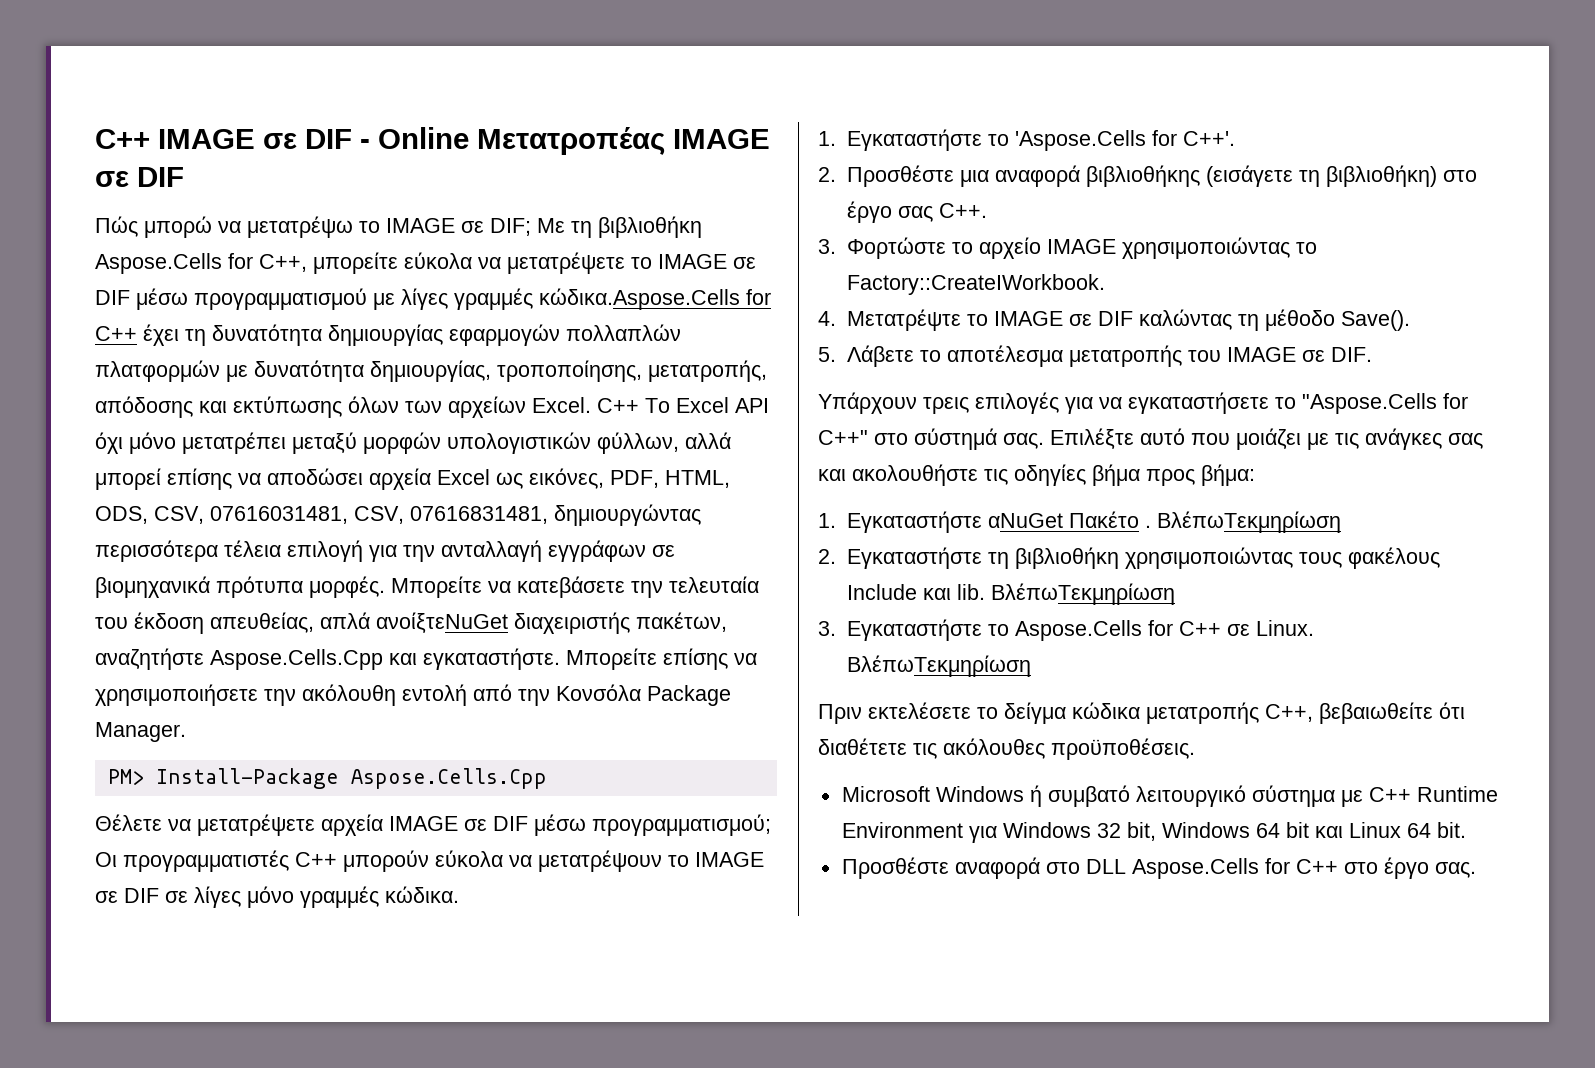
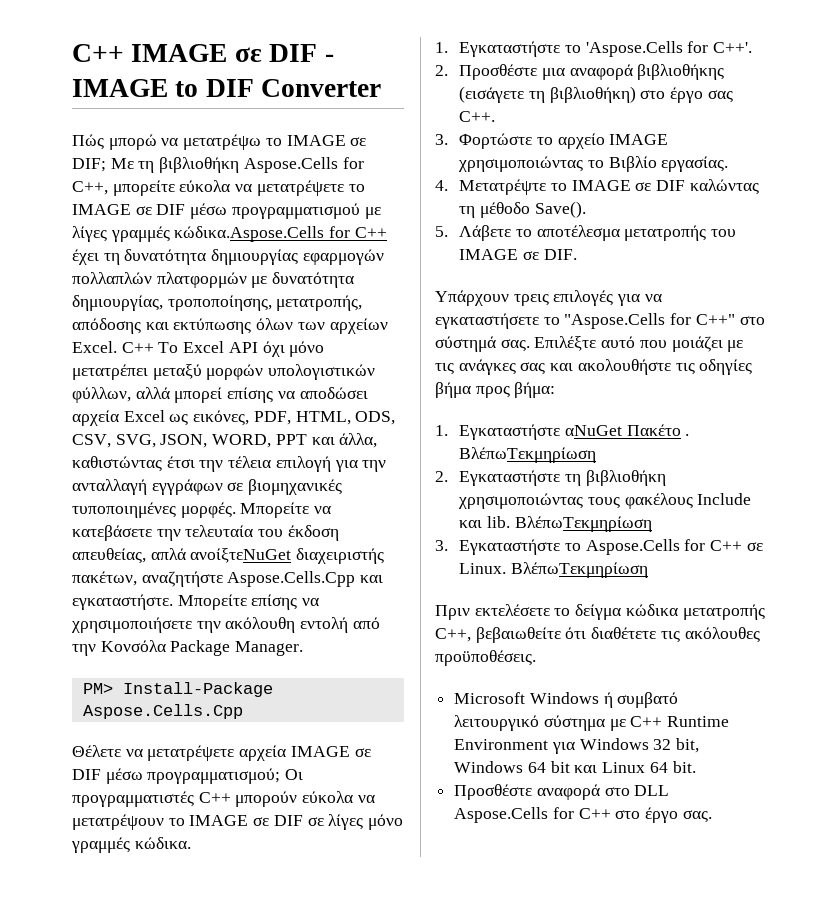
[378,127,770,155] [95,167,184,187] Online Μετατροπέας IMAGE σε DIF -> [72,79,382,97] IMAGE to DIF Converter
[210,504,701,526] [95,540,218,562] 07616031481, CSV, 07616831481, δημιουργώντας περισσότερα -> [115,433,378,448] [72,456,224,472] SVG, JSON, WORD, PPT και άλλα, καθιστώντας έτσι την
[95,576,303,598] βιομηχανικά πρότυπα -> [248,479,343,495] [72,502,176,518] βιομηχανικές τυποποιημένες
[846,274,1105,295] Factory::CreateIWorkbook. -> [608,156,729,172] Βιβλίο εργασίας.

